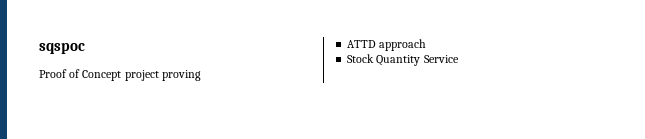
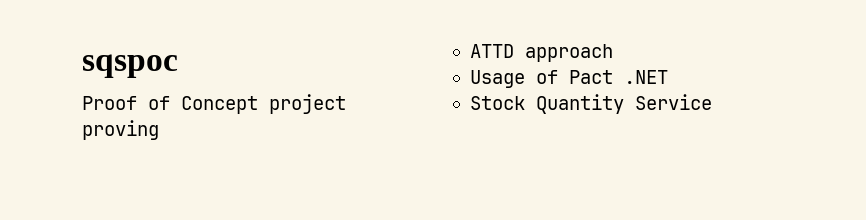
(427, 45) none -> [469,70,668,88] // Usage of Pact .NET

